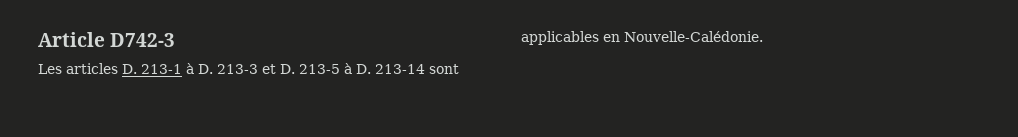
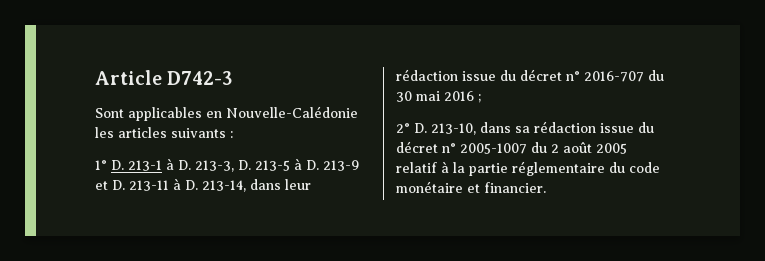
[38,63,118,74] Les articles -> [95,106,358,121] [95,127,233,138] [95,160,107,170] Sont applicables en Nouvelle-Calédonie les articles suivants : // 1°
[217,64,276,74] 213-3 et -> [195,160,234,172] 213-3,
[375,64,459,74] [521,31,763,45] 213-14 sont applicables en Nouvelle-Calédonie. -> [323,160,359,171] [95,178,311,192] [396,69,664,82] [396,91,481,103] [396,121,654,135] [396,141,627,154] [396,161,660,176] [396,181,546,193] 213-9 et D. 213-11 à D. 213-14, dans leur rédaction issue du décret n° 2016-707 du 30 mai 2016 ; // 2° D. 213-10, dans sa rédaction issue du décret n° 2005-1007 du 2 août 2005 relatif à la partie réglementaire du code monétaire et financier.

